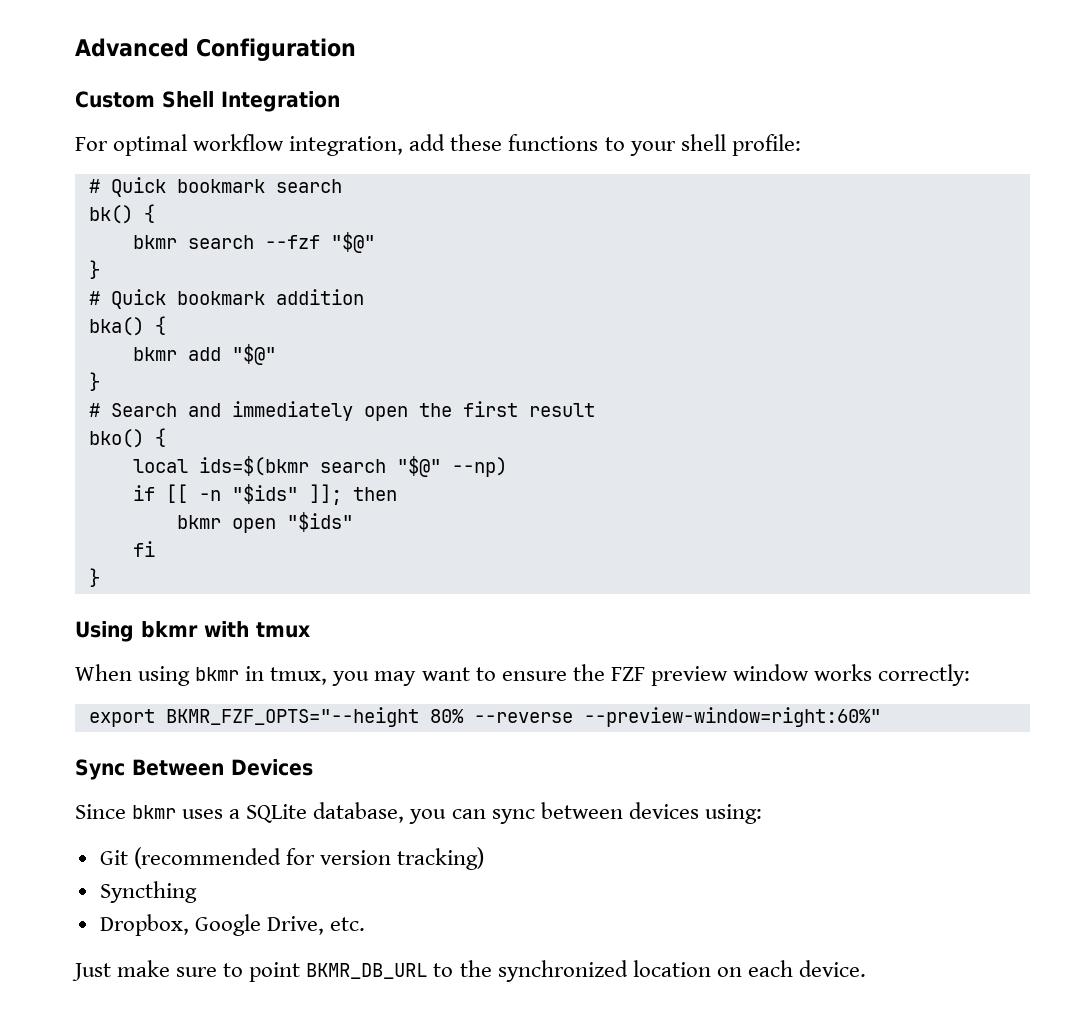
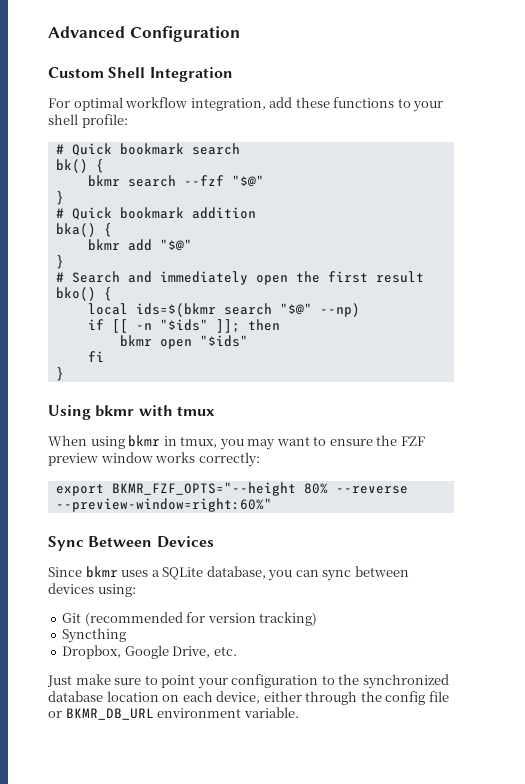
[306,963,428,979] BKMR_DB_URL -> [197,674,319,689] your configuration
(628, 971) none -> [48,691,103,702] database
[798,960,866,977] device. -> [216,691,449,705] [48,707,299,720] device, either through the config file or BKMR_DB_URL environment variable.

